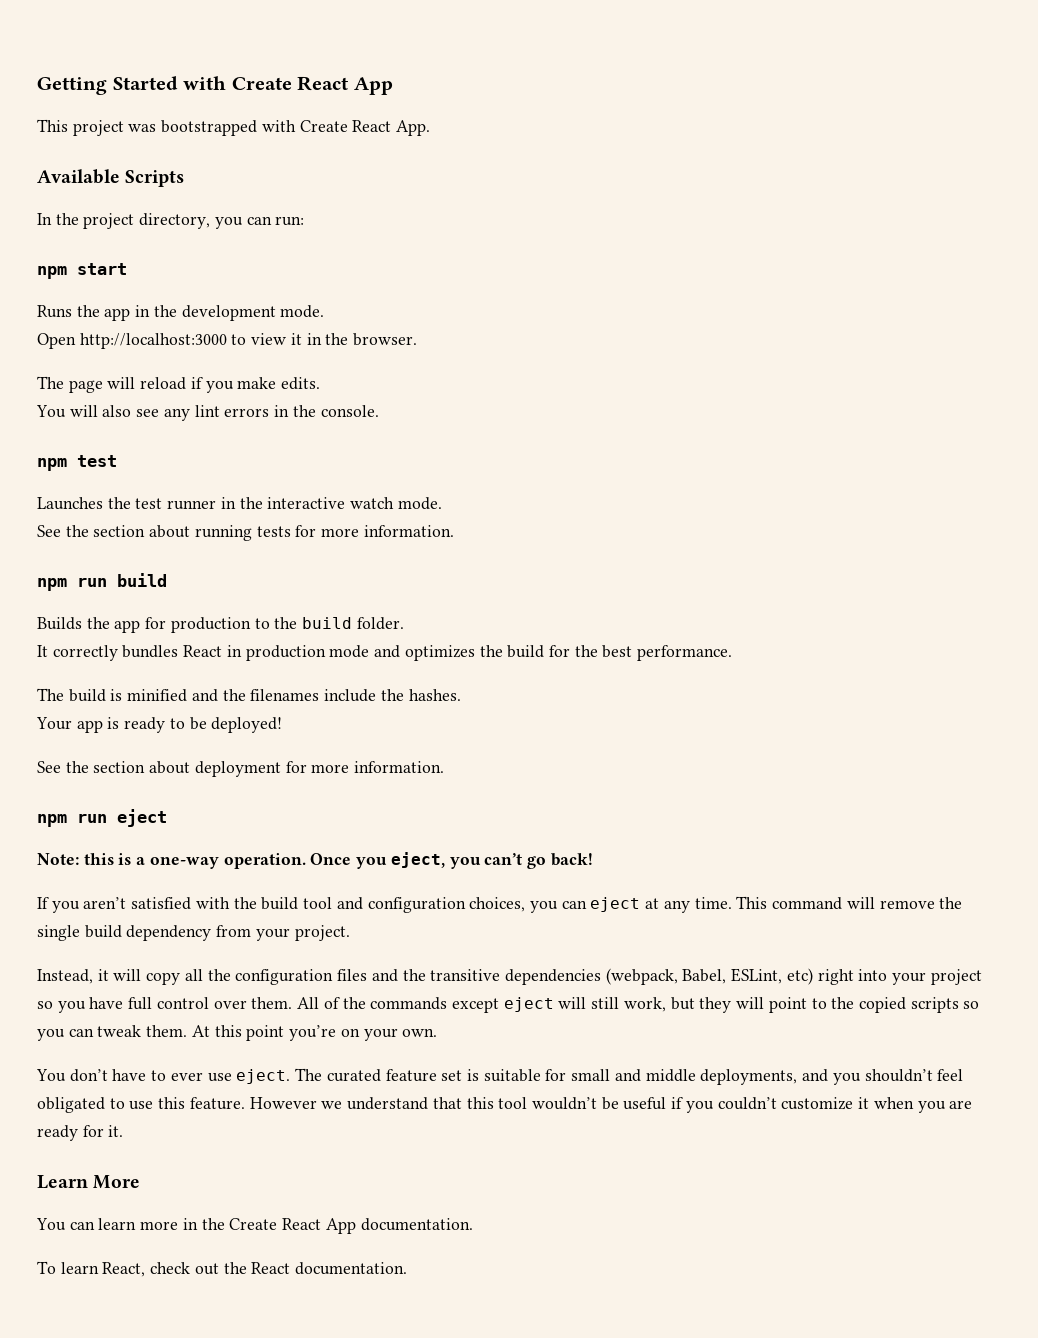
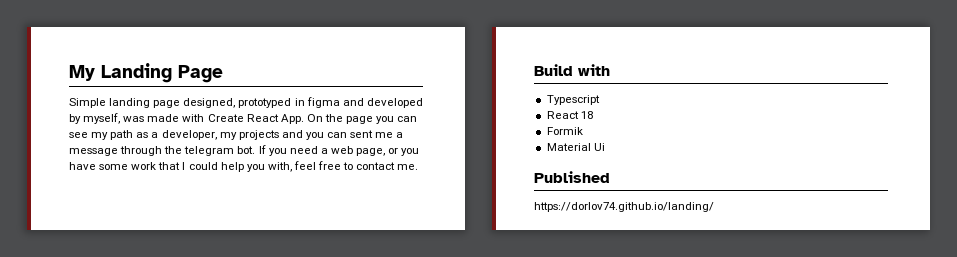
[37,76,393,95] [37,119,431,136] [37,169,185,187] [37,213,305,229] [37,263,127,279] [37,305,325,321] [37,333,418,349] [37,376,321,393] [36,405,379,421] [37,455,117,471] [37,497,442,510] [37,525,454,541] [37,573,167,591] [37,617,404,633] [37,645,733,661] [37,688,461,702] [36,717,283,733] [37,761,445,777] [37,809,167,827] [37,852,593,869] [37,896,963,913] [37,925,350,941] [37,968,982,985] [37,997,980,1013] [37,1025,438,1041] [36,1068,964,1085] [37,1097,973,1113] [37,1125,124,1141] [37,1175,141,1189] [36,1218,473,1234] [37,1261,408,1277] Getting Started with Create React App // This project was bootstrapped with Create React App. // Available Scripts // In the project directory, you can run: // npm start // Runs the app in the development mode. // Open http://localhost:3000 to view it in the browser. // The page will reload if you make edits. // You will also see any lint errors in the console. // npm test // Launches the test runner in the interactive watch mode. // See the section about running tests for more information. // npm run build // Builds the app for production to the build folder. // It correctly bundles React in production mode and optimizes the build for the best performance. // The build is minified and the filenames include the hashes. // Your app is ready to be deployed! // See the section about deployment for more information. // npm run eject // Note: this is a one-way operation. Once you eject, you can’t go back! // If you aren’t satisfied with the build tool and configuration choices, you can eject at any time. This command will remove the single build dependency from your project. // Instead, it will copy all the configuration files and the transitive dependencies (webpack, Babel, ESLint, etc) right into your project so you have full control over them. All of the commands except eject will still work, but they will point to the copied scripts so you can tweak them. At this point you’re on your own. // You don’t have to ever use eject. The curated feature set is suitable for small and middle deployments, and you shouldn’t feel obligated to use this feature. However we understand that this tool wouldn’t be useful if you couldn’t customize it when you are ready for it. // Learn More // You can learn more in the Create React App documentation. // To learn React, check out the React documentation. -> [69,63,223,83] [69,97,423,108] [69,113,418,124] [69,130,404,140] [69,145,420,156] [69,161,419,172] [534,64,610,76] [546,95,600,105] [546,111,593,119] [546,127,583,135] [546,143,605,151] [534,171,610,183] [534,202,714,212] My Landing Page // Simple landing page designed, prototyped in figma and developed by myself, was made with Create React App. On the page you can see my path as a developer, my projects and you can sent me a message through the telegram bot. If you need a web page, or you have some work that I could help you with, feel free to contact me. // Build with // Typescript // React 18 // Formik // Material Ui // Published // https://dorlov74.github.io/landing/

